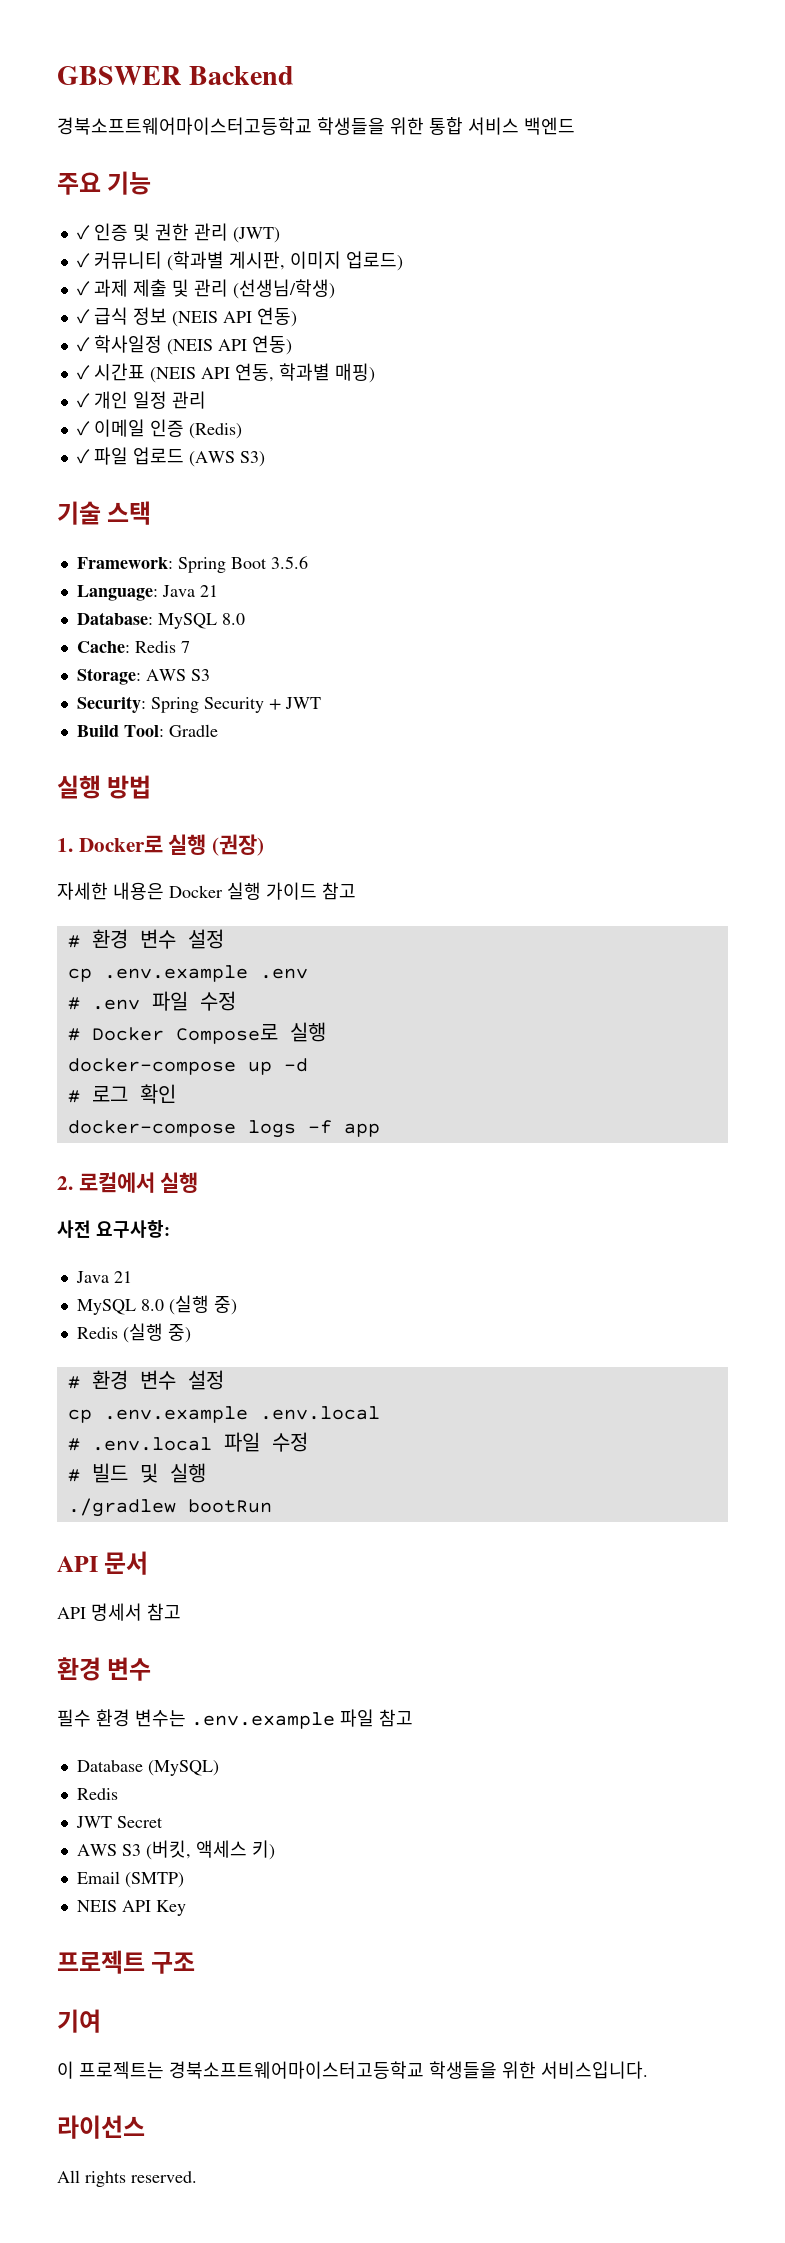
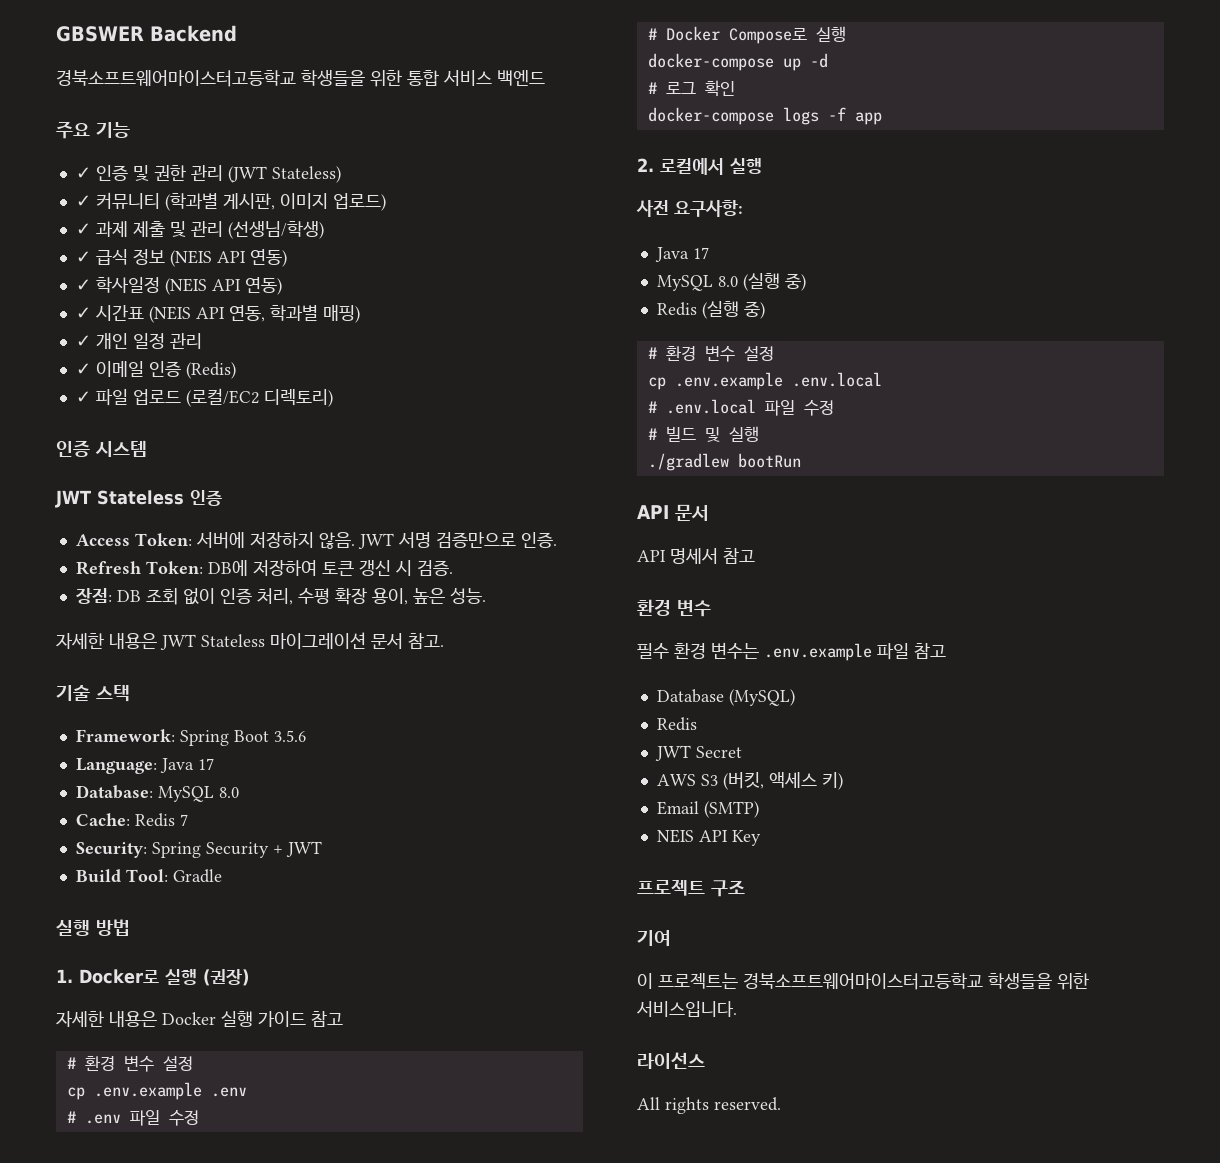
[232,227,280,243] (JWT) -> [227,166,341,183] (JWT Stateless)
[188,451,265,467] (AWS S3) -> [185,388,333,407] [56,440,147,457] [55,490,222,508] [75,532,557,549] [75,560,453,576] [75,588,486,605] [56,632,444,650] (로컬/EC2 디렉토리) // 인증 시스템 // JWT Stateless 인증 // Access Token: 서버에 저장하지 않음. JWT 서명 검증만으로 인증. // Refresh Token: DB에 저장하여 토큰 갱신 시 검증. // 장점: DB 조회 없이 인증 처리, 수평 확장 용이, 높은 성능. // 자세한 내용은 JWT Stateless 마이그레이션 문서 참고.
[199,585,218,597] 21 -> [197,758,214,770] 17
[76,668,210,685] // Storage: AWS S3 -> (188, 820) none
[113,1271,132,1283] 21 -> [692,247,709,259] 17

